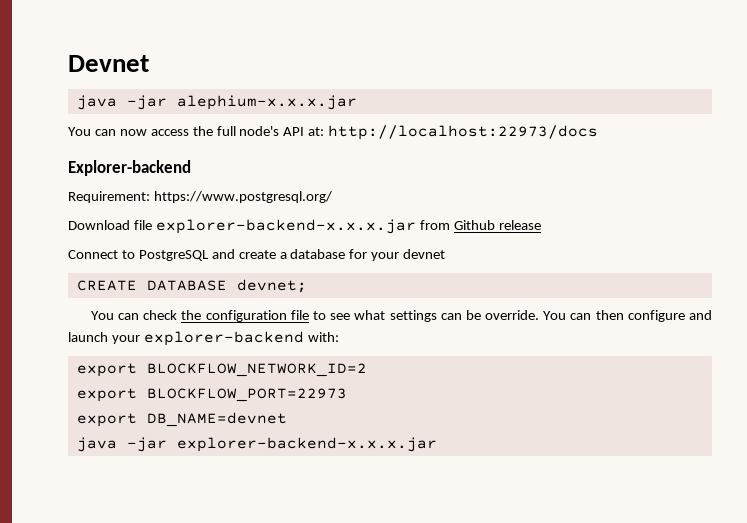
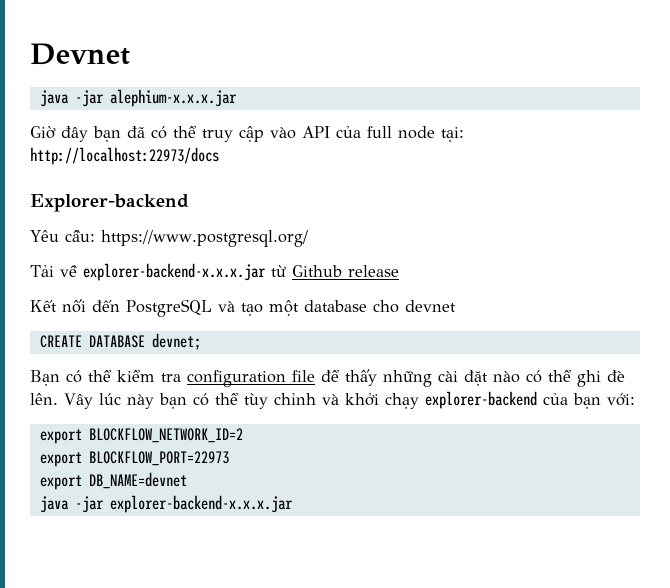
[68,126,325,136] You can now access the full node's API at: -> [30,125,464,142] Giờ đây bạn đã có thể truy cập vào API của full node tại:
[68,191,150,203] Requirement: -> [30,229,95,242] Yêu cầu:
[68,219,541,234] [68,249,446,261] [76,279,307,293] [90,310,713,322] [68,331,339,346] Download file explorer-backend-x.x.x.jar from Github release // Connect to PostgreSQL and create a database for your devnet // CREATE DATABASE devnet; // You can check the configuration file to see what settings can be override. You can then configure and launch your explorer-backend with: -> [30,263,399,281] [30,299,456,317] [39,333,201,350] [30,369,625,387] [30,391,635,409] Tải về explorer-backend-x.x.x.jar từ Github release // Kết nối đến PostgreSQL và tạo một database cho devnet // CREATE DATABASE devnet; // Bạn có thể kiểm tra configuration file để thấy những cài đặt nào có thể ghi đè lên. Vây lúc này bạn có thể tùy chỉnh và khởi chạy explorer-backend của bạn với:

